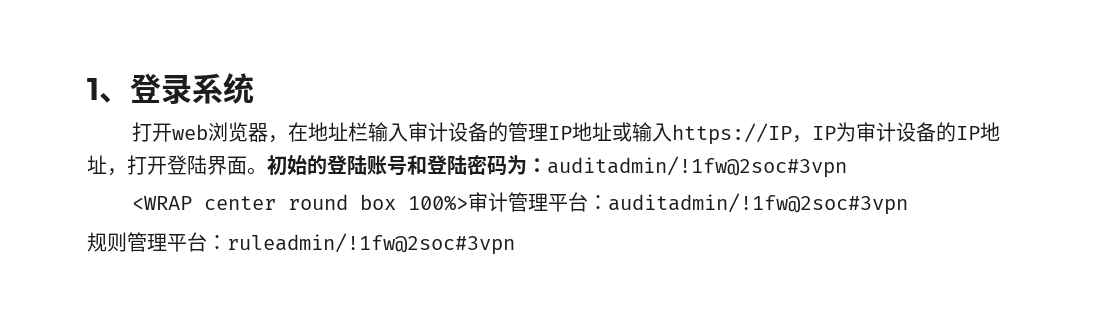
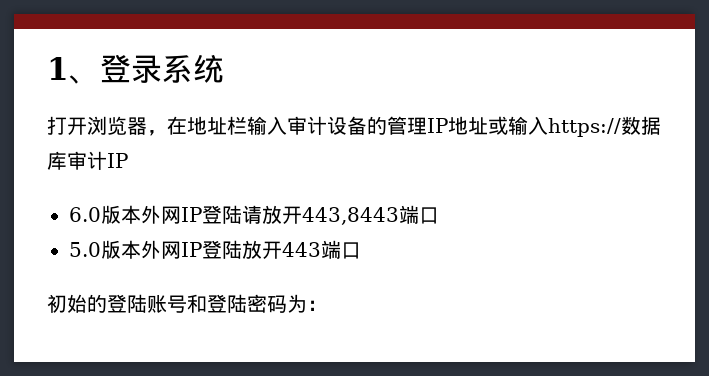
[171,124,208,140] web -> (87, 126) none
[671,122,1000,145] [87,155,267,176] https://IP，IP为审计设备的IP地址，打开登陆界面。 -> [548,116,661,137] [47,151,128,170] [69,205,439,225] [69,240,361,259] https://数据库审计IP // 6.0版本外网IP登陆请放开443,8443端口 // 5.0版本外网IP登陆放开443端口 //
[547,156,847,178] [131,192,908,215] [87,232,515,255] auditadmin/!1fw@2soc#3vpn // <WRAP center round box 100%>审计管理平台：auditadmin/!1fw@2soc#3vpn // 规则管理平台：ruleadmin/!1fw@2soc#3vpn -> (327, 305) none

